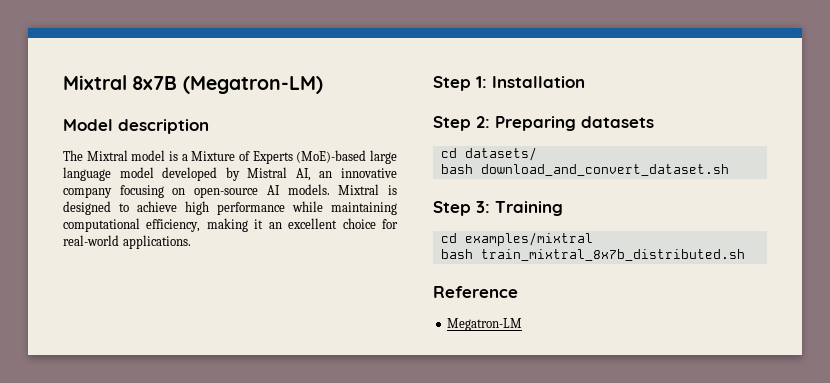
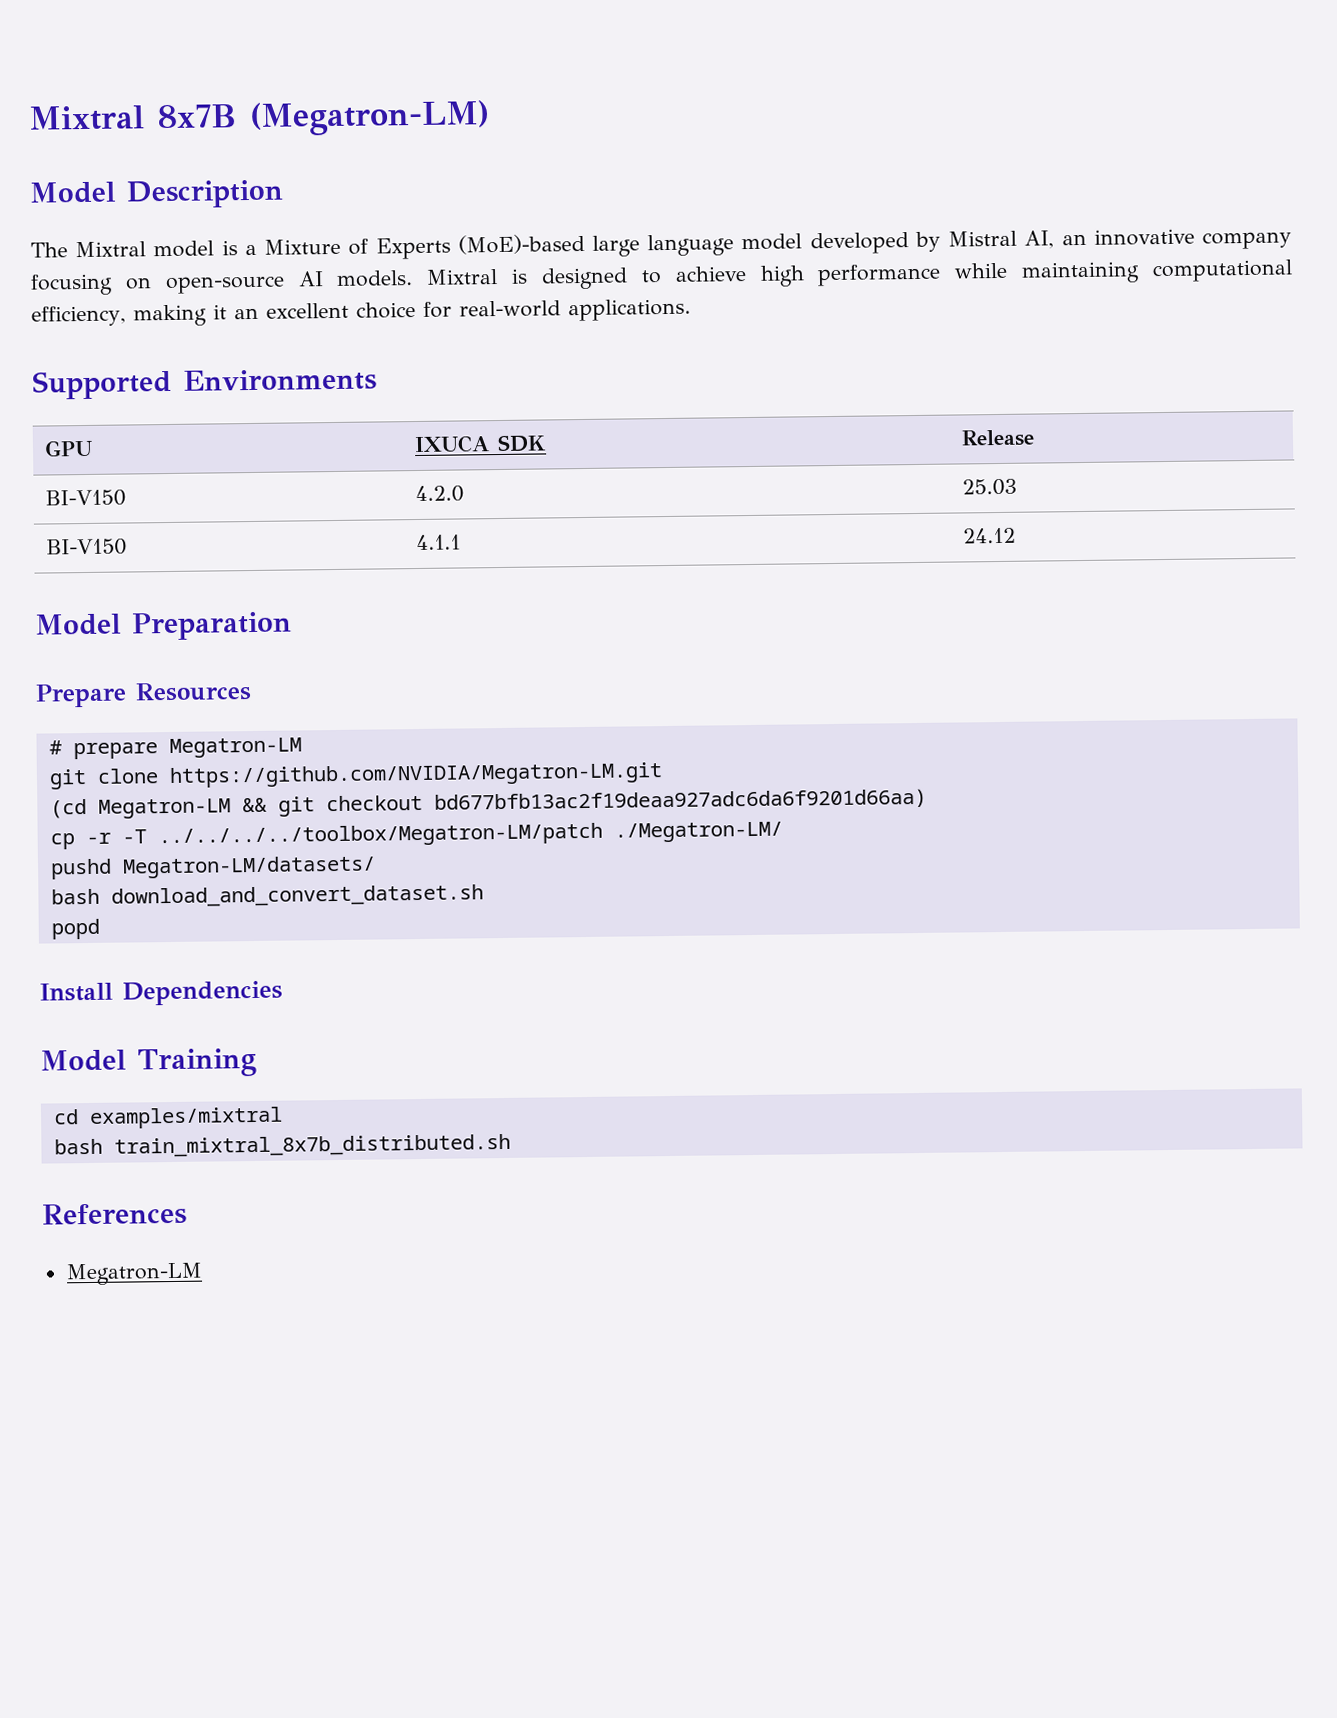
[118,119,209,134] description -> [126,179,284,209] Description
[433,76,585,91] [433,116,654,131] [440,147,537,161] [440,164,729,176] [433,201,490,216] Step 1: Installation // Step 2: Preparing datasets // cd datasets/ // bash download_and_convert_dataset.sh // Step 3: -> [32,368,377,400] [43,439,93,457] [413,434,547,454] [960,429,1035,447] [44,489,126,507] [414,485,464,503] [961,478,1017,496] [45,538,127,556] [415,534,461,551] [962,527,1016,544] [35,611,292,641] [35,682,252,708] [48,737,302,760] [48,762,663,790] [49,788,927,819] [49,821,783,850] [49,855,376,880] [50,884,484,908] [50,918,100,940] [39,980,283,1006] [40,1049,126,1072] Supported Environments // GPU | IXUCA SDK | Release // BI-V150 | 4.2.0 | 25.03 // BI-V150 | 4.1.1 | 24.12 // Model Preparation // Prepare Resources // # prepare Megatron-LM // git clone https://github.com/NVIDIA/Megatron-LM.git // (cd Megatron-LM && git checkout bd677bfb13ac2f19deaa927adc6da6f9201d66aa) // cp -r -T ../../../../toolbox/Megatron-LM/patch ./Megatron-LM/ // pushd Megatron-LM/datasets/ // bash download_and_convert_dataset.sh // popd // Install Dependencies // Model
[433,286,518,298] Reference -> [42,1202,187,1226] References

